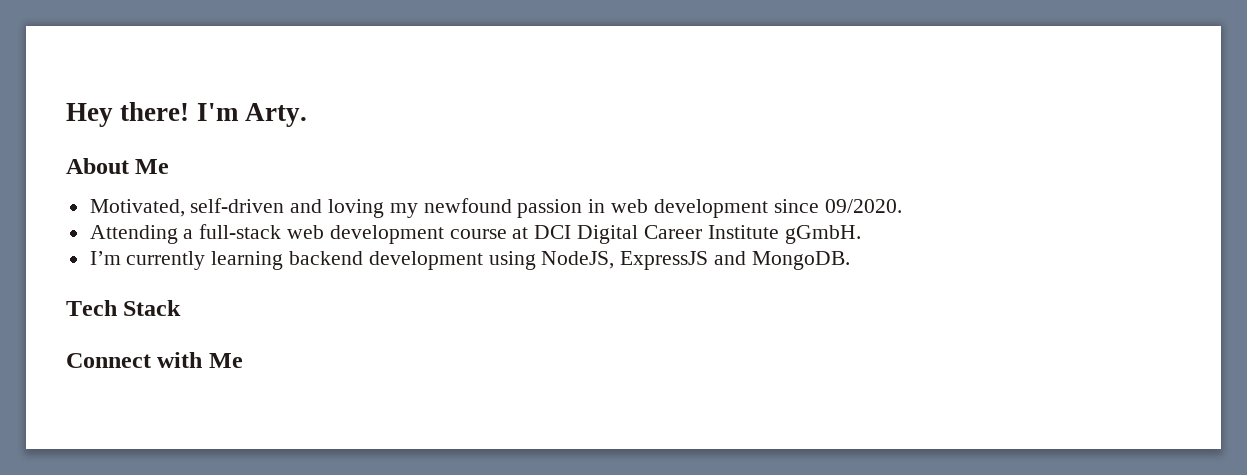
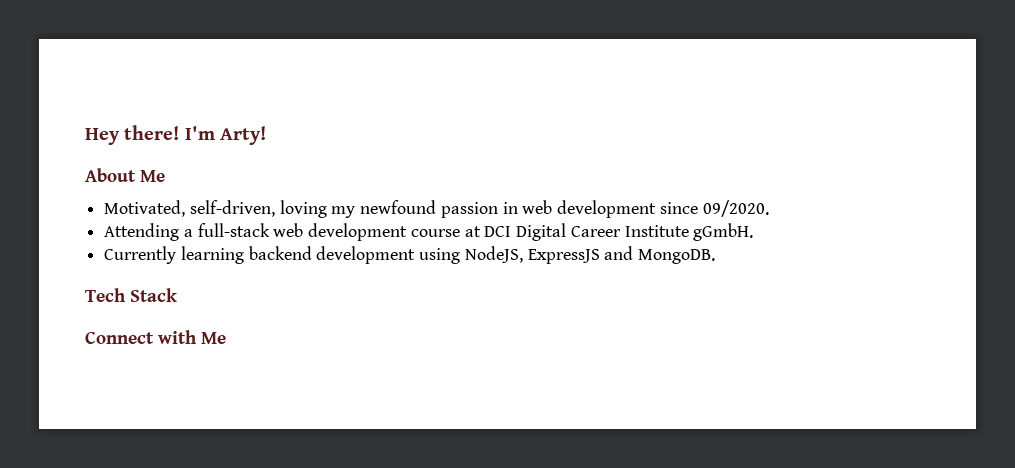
[244,103,307,127] Arty. -> [219,126,266,145] Arty!
[190,198,323,213] self-driven and -> [189,200,275,217] self-driven,
[89,251,206,270] I’m currently -> [104,246,177,264] Currently

